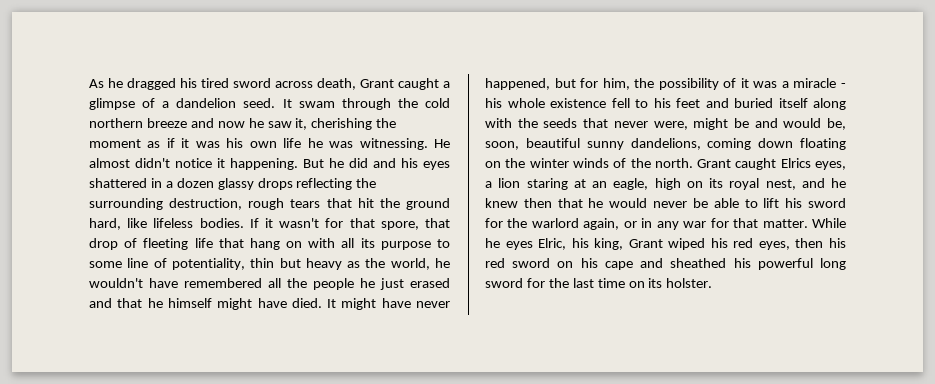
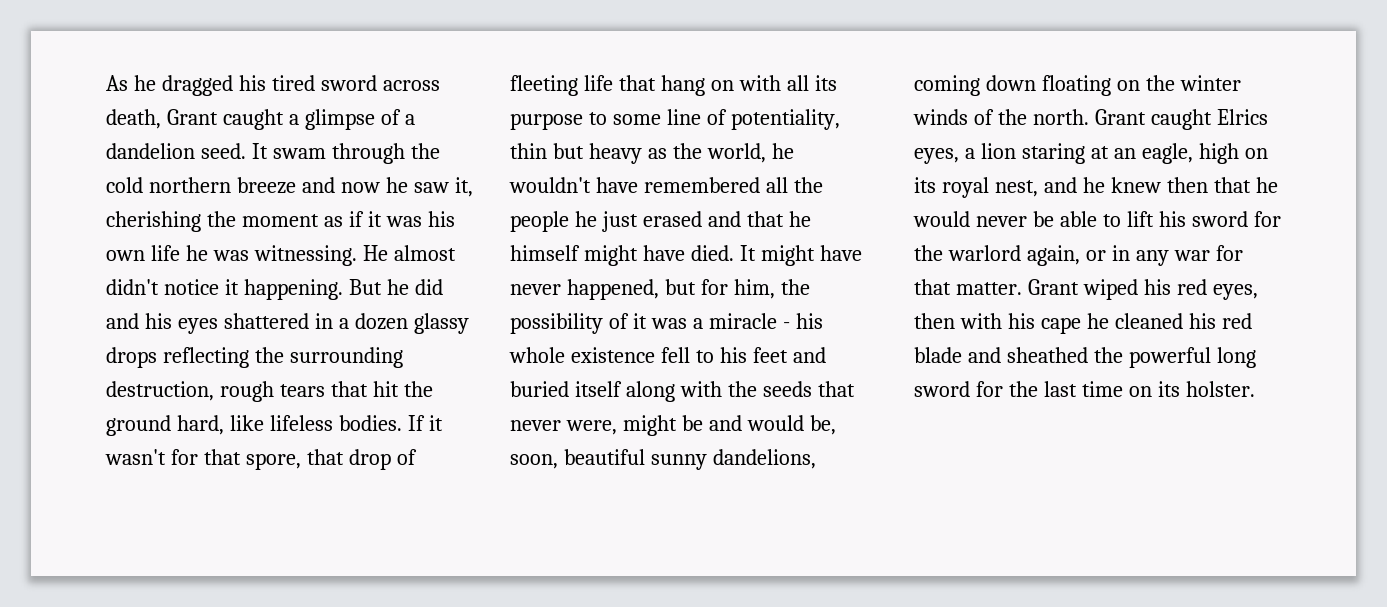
[812,218,846,228] [485,238,624,250] While he eyes Elric, his king, -> (1022, 288) none
[829,238,846,248] [485,258,633,270] his red sword on his cape -> [959,313,1252,334] [914,347,962,363] with his cape he cleaned his red blade
[733,258,751,268] his -> [1093,347,1123,363] the

